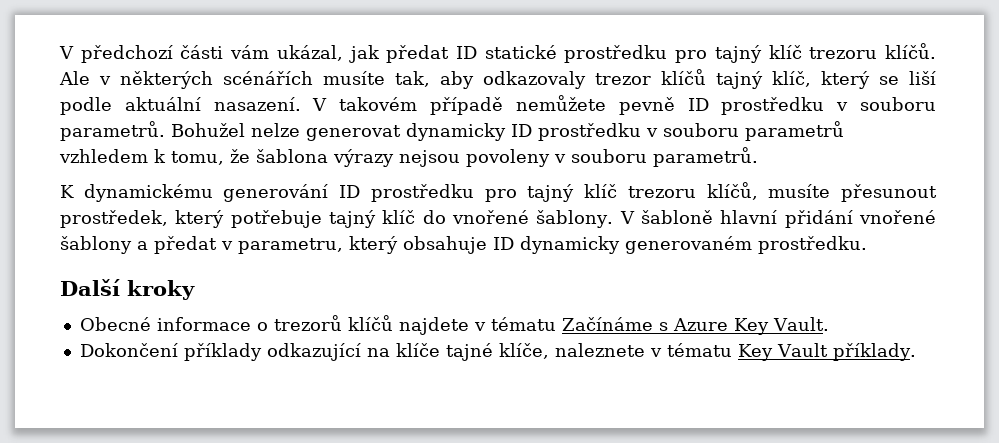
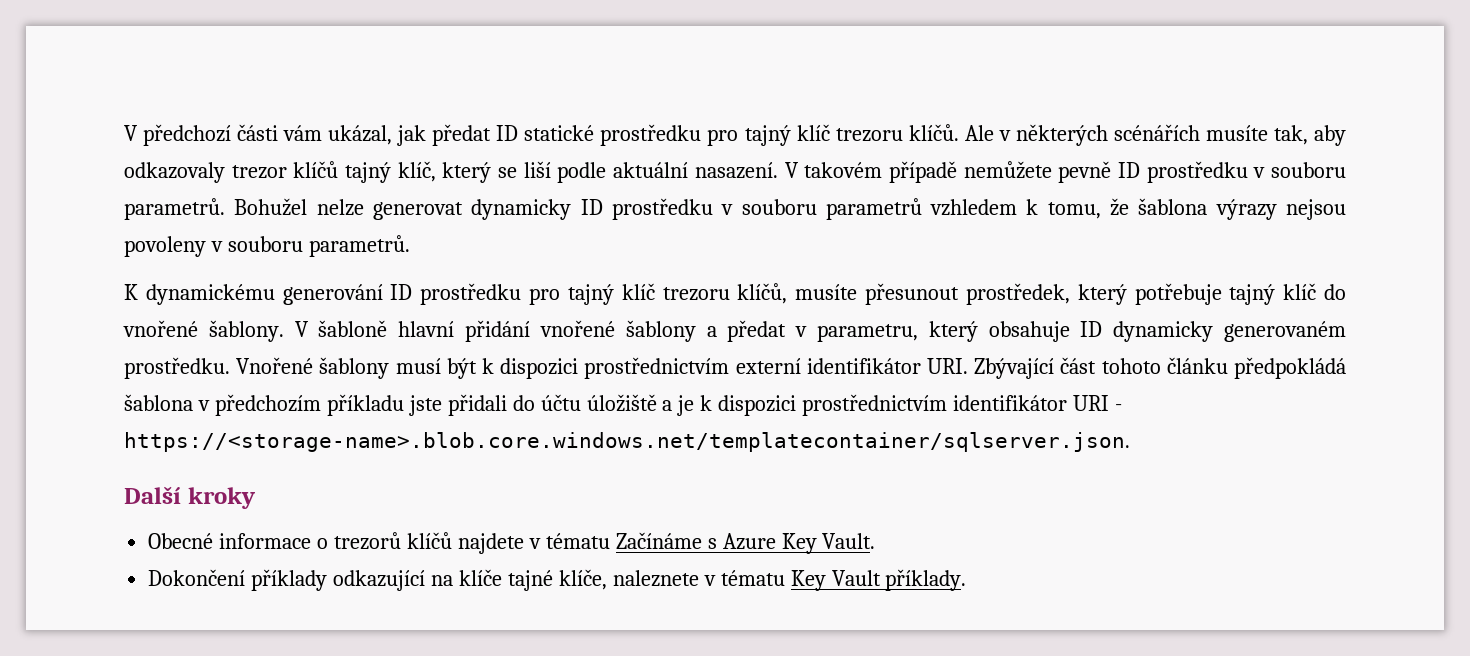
(867, 245) none -> [236,357,1347,379] [124,394,1123,416] [124,432,1130,452] Vnořené šablony musí být k dispozici prostřednictvím externí identifikátor URI. Zbývající část tohoto článku předpokládá šablona v předchozím příkladu jste přidali do účtu úložiště a je k dispozici prostřednictvím identifikátor URI - https://<storage-name>.blob.core.windows.net/templatecontainer/sqlserver.json.

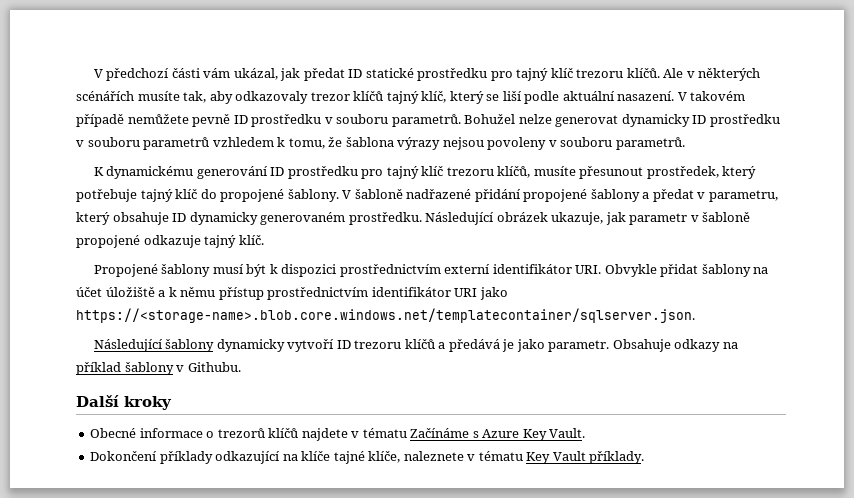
[123,320,198,337] vnořené -> [220,189,285,202] propojené
[398,320,615,342] hlavní přidání vnořené -> [406,189,588,202] nadřazené přidání propojené
[236,357,314,374] Vnořené -> [425,212,751,225] [76,235,264,248] [93,264,158,277] Následující obrázek ukazuje, jak parametr v šabloně propojené odkazuje tajný klíč. // Propojené
[974,357,1347,379] [124,394,797,416] Zbývající část tohoto článku předpokládá šablona v předchozím příkladu jste přidali do účtu úložiště a je k dispozici -> [604,264,769,277] [76,287,264,300] Obvykle přidat šablony na účet úložiště a k němu přístup
[1115,404,1123,411] - -> [479,287,508,300] jako
(1130, 442) none -> [93,339,738,352] [76,362,241,375] // Následující šablony dynamicky vytvoří ID trezoru klíčů a předává je jako parametr. Obsahuje odkazy na příklad šablony v Githubu.

